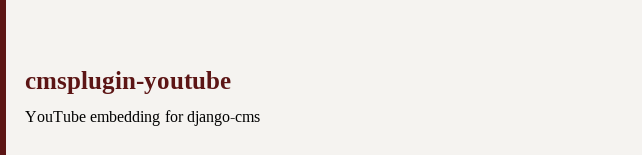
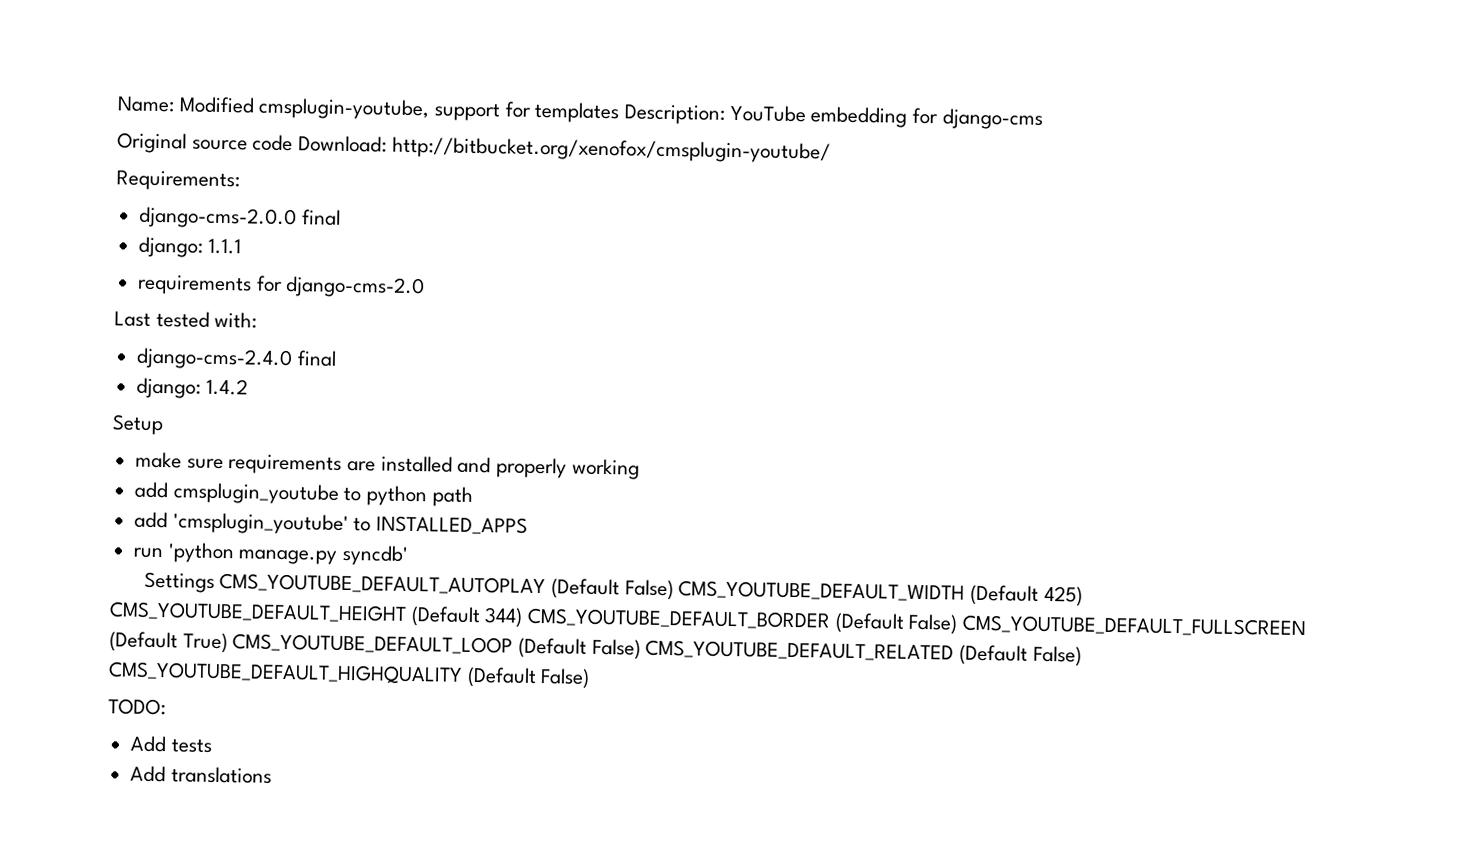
[25,71,231,94] [25,110,260,126] cmsplugin-youtube // YouTube embedding for django-cms -> [117,96,1043,130] [117,132,831,164] [116,170,240,192] [138,206,341,230] [138,236,241,258] [137,274,426,299] [114,310,258,329] [136,347,337,371] [136,377,248,399] [112,414,164,436] [135,451,640,480] [134,481,473,507] [134,511,529,535] [133,542,410,566] [143,571,1083,607] [109,601,1307,638] [109,631,1082,667] [108,661,591,689] [108,698,166,716] [130,735,212,753] [130,765,272,784] Name: Modified cmsplugin-youtube, support for templates Description: YouTube embedding for django-cms // Original source code Download: http://bitbucket.org/xenofox/cmsplugin-youtube/ // Requirements: // django-cms-2.0.0 final // django: 1.1.1 // requirements for django-cms-2.0 // Last tested with: // django-cms-2.4.0 final // django: 1.4.2 // Setup // make sure requirements are installed and properly working // add cmsplugin_youtube to python path // add 'cmsplugin_youtube' to INSTALLED_APPS // run 'python manage.py syncdb' // Settings CMS_YOUTUBE_DEFAULT_AUTOPLAY (Default False) CMS_YOUTUBE_DEFAULT_WIDTH (Default 425) CMS_YOUTUBE_DEFAULT_HEIGHT (Default 344) CMS_YOUTUBE_DEFAULT_BORDER (Default False) CMS_YOUTUBE_DEFAULT_FULLSCREEN (Default True) CMS_YOUTUBE_DEFAULT_LOOP (Default False) CMS_YOUTUBE_DEFAULT_RELATED (Default False) CMS_YOUTUBE_DEFAULT_HIGHQUALITY (Default False) // TODO: // Add tests // Add translations

